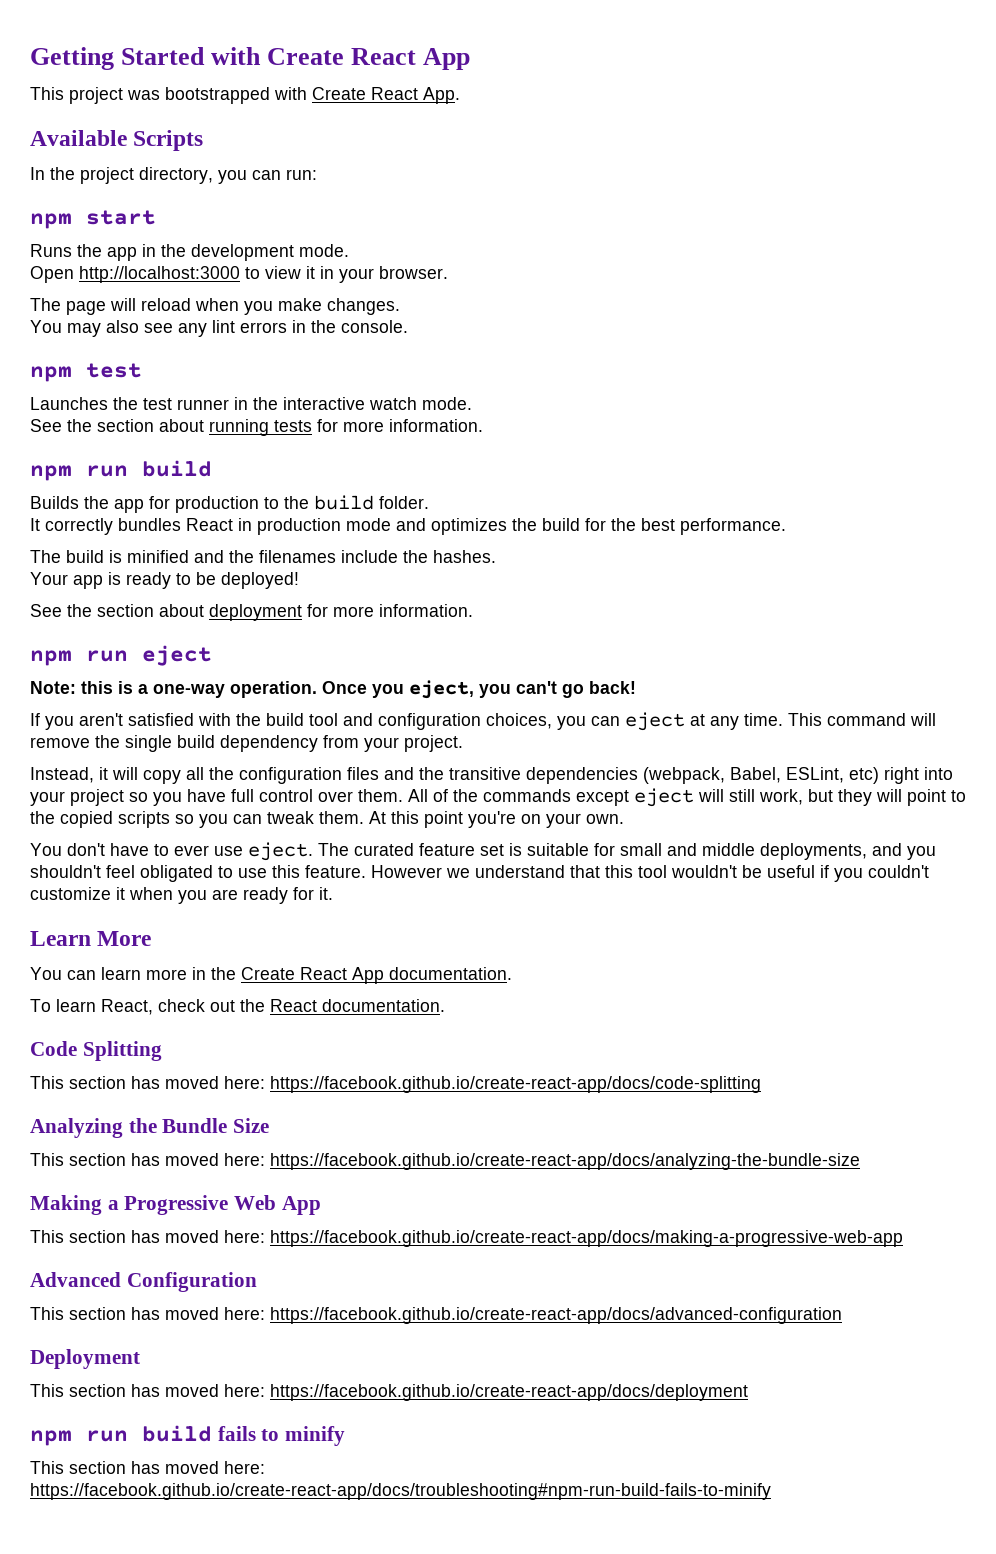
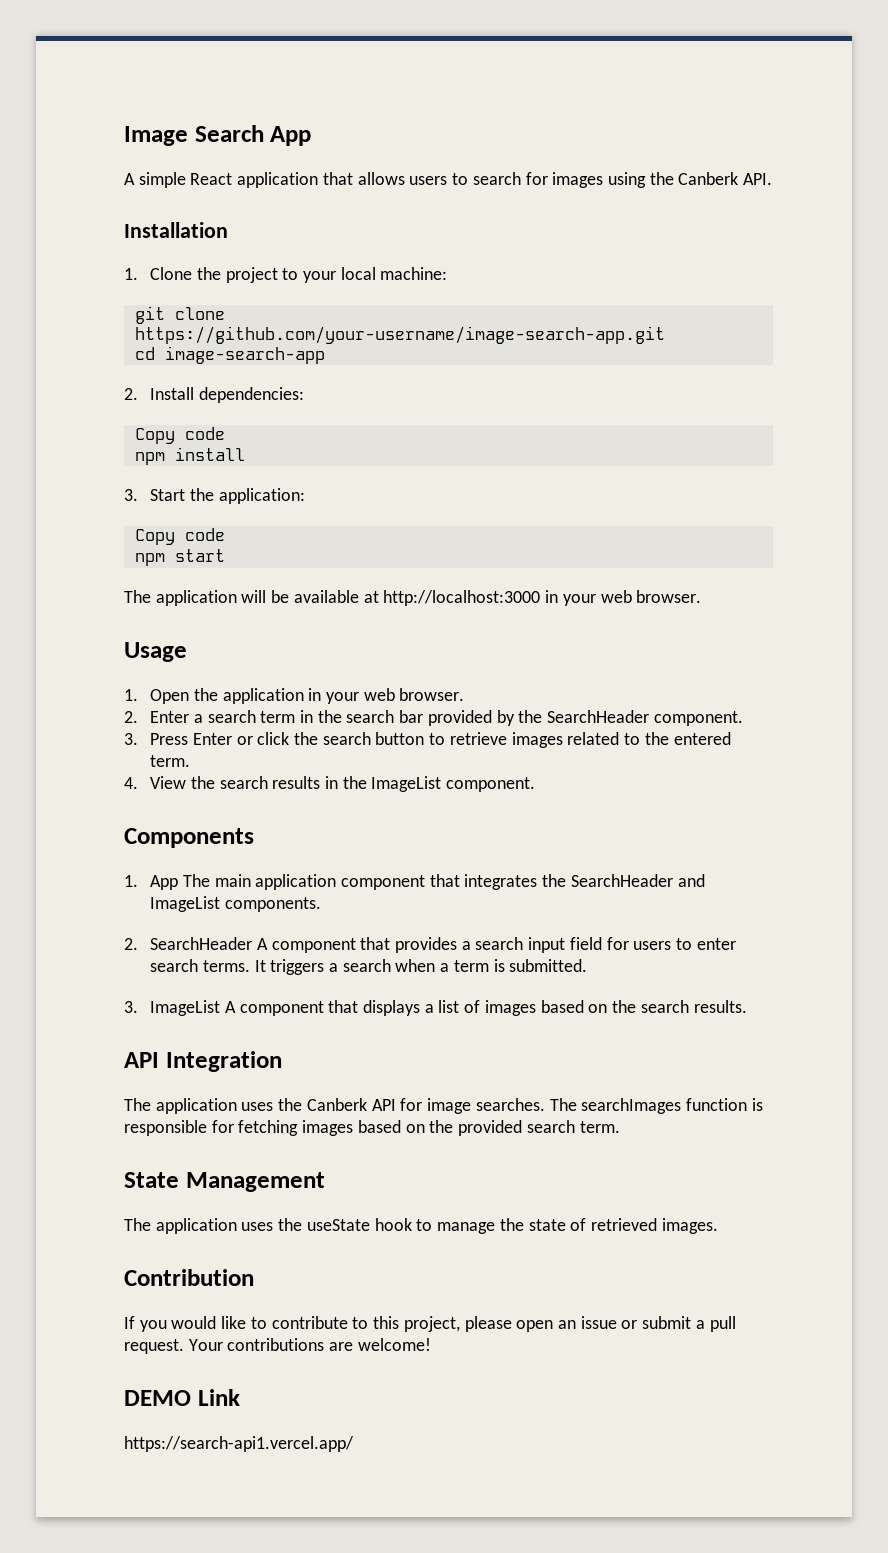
[30,47,471,70] [30,87,460,104] [30,130,204,151] [30,167,317,184] [30,210,156,229] [30,244,349,261] [30,266,448,283] [30,298,400,315] [30,320,408,337] [30,363,142,382] [30,397,472,410] [30,419,483,436] [30,460,212,481] [30,495,429,513] [30,518,786,535] [30,550,496,563] [30,572,299,589] [30,604,473,621] [30,645,212,666] [30,680,636,699] [30,712,936,731] [30,735,463,752] [30,767,953,784] [30,788,966,807] [30,811,624,828] [30,842,936,861] [30,865,929,882] [30,887,333,904] [30,931,152,946] [30,967,512,984] [30,999,445,1015] [30,1041,162,1061] [30,1076,761,1093] [30,1118,270,1138] [30,1153,860,1170] [30,1195,321,1215] [30,1230,903,1247] [30,1272,257,1292] [30,1307,842,1324] [30,1349,140,1369] [30,1384,748,1401] [30,1425,346,1446] [30,1461,265,1474] [30,1483,771,1500] Getting Started with Create React App // This project was bootstrapped with Create React App. // Available Scripts // In the project directory, you can run: // npm start // Runs the app in the development mode. // Open http://localhost:3000 to view it in your browser. // The page will reload when you make changes. // You may also see any lint errors in the console. // npm test // Launches the test runner in the interactive watch mode. // See the section about running tests for more information. // npm run build // Builds the app for production to the build folder. // It correctly bundles React in production mode and optimizes the build for the best performance. // The build is minified and the filenames include the hashes. // Your app is ready to be deployed! // See the section about deployment for more information. // npm run eject // Note: this is a one-way operation. Once you eject, you can't go back! // If you aren't satisfied with the build tool and configuration choices, you can eject at any time. This command will remove the single build dependency from your project. // Instead, it will copy all the configuration files and the transitive dependencies (webpack, Babel, ESLint, etc) right into your project so you have full control over them. All of the commands except eject will still work, but they will point to the copied scripts so you can tweak them. At this point you're on your own. // You don't have to ever use eject. The curated feature set is suitable for small and middle deployments, and you shouldn't feel obligated to use this feature. However we understand that this tool wouldn't be useful if you couldn't customize it when you are ready for it. // Learn More // You can learn more in the Create React App documentation. // To learn React, check out the React documentation. // Code Splitting // This section has moved here: https://facebook.github.io/create-react-app/docs/code-splitting // Analyzing the Bundle Size // This section has moved here: https://facebook.github.io/create-react-app/docs/analyzing-the-bundle-size // Making a Progressive Web App // This section has moved here: https://facebook.github.io/create-react-app/docs/making-a-progressive-web-app // Advanced Configuration // This section has moved here: https://facebook.github.io/create-react-app/docs/advanced-configuration // Deployment // This section has moved here: https://facebook.github.io/create-react-app/docs/deployment // npm run build fails to minify // This section has moved here: https://facebook.github.io/create-react-app/docs/troubleshooting#npm-run-build-fails-to-minify -> [124,125,312,146] [124,172,773,188] [124,222,228,238] [124,267,448,283] [134,306,225,324] [134,326,665,344] [134,346,325,364] [124,387,304,403] [134,427,225,444] [134,447,245,465] [124,488,305,504] [134,528,225,545] [134,549,225,566] [124,590,702,606] [124,642,187,662] [124,688,465,704] [124,710,743,726] [124,732,731,748] [150,755,191,767] [124,776,536,792] [124,828,254,848] [124,874,705,890] [150,896,321,912] [124,937,736,953] [150,959,588,975] [124,1000,747,1016] [124,1051,282,1072] [124,1098,763,1114] [124,1120,620,1136] [124,1172,325,1192] [124,1218,718,1234] [124,1269,254,1286] [124,1316,736,1332] [124,1338,431,1354] [124,1389,240,1406] [124,1436,354,1452] Image Search App // A simple React application that allows users to search for images using the Canberk API. // Installation // 1. Clone the project to your local machine: // git clone https://github.com/your-username/image-search-app.git // cd image-search-app // 2. Install dependencies: // Copy code // npm install // 3. Start the application: // Copy code // npm start // The application will be available at http://localhost:3000 in your web browser. // Usage // 1. Open the application in your web browser. // 2. Enter a search term in the search bar provided by the SearchHeader component. // 3. Press Enter or click the search button to retrieve images related to the entered term. // 4. View the search results in the ImageList component. // Components // 1. App The main application component that integrates the SearchHeader and ImageList components. // 2. SearchHeader A component that provides a search input field for users to enter search terms. It triggers a search when a term is submitted. // 3. ImageList A component that displays a list of images based on the search results. // API Integration // The application uses the Canberk API for image searches. The searchImages function is responsible for fetching images based on the provided search term. // State Management // The application uses the useState hook to manage the state of retrieved images. // Contribution // If you would like to contribute to this project, please open an issue or submit a pull request. Your contributions are welcome! // DEMO Link // https://search-api1.vercel.app/

